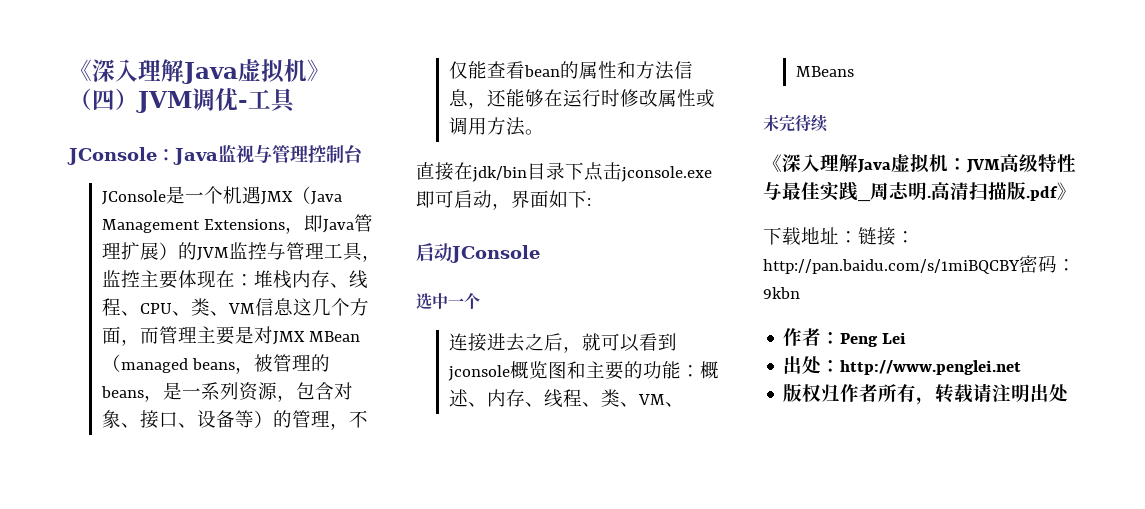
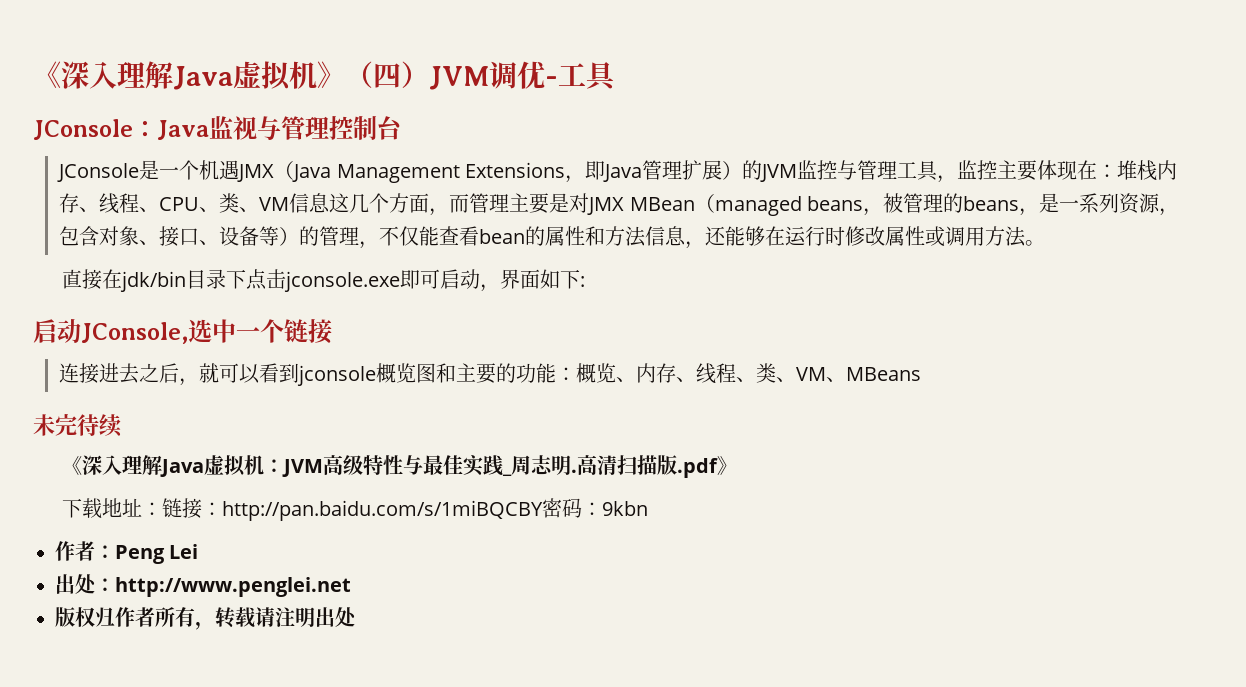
[450,245,540,263] JConsole // -> [81,322,188,344] JConsole,
(480, 301) none -> [284,319,332,344] 链接
[449,389,469,407] 述 -> [596,363,617,383] 览

